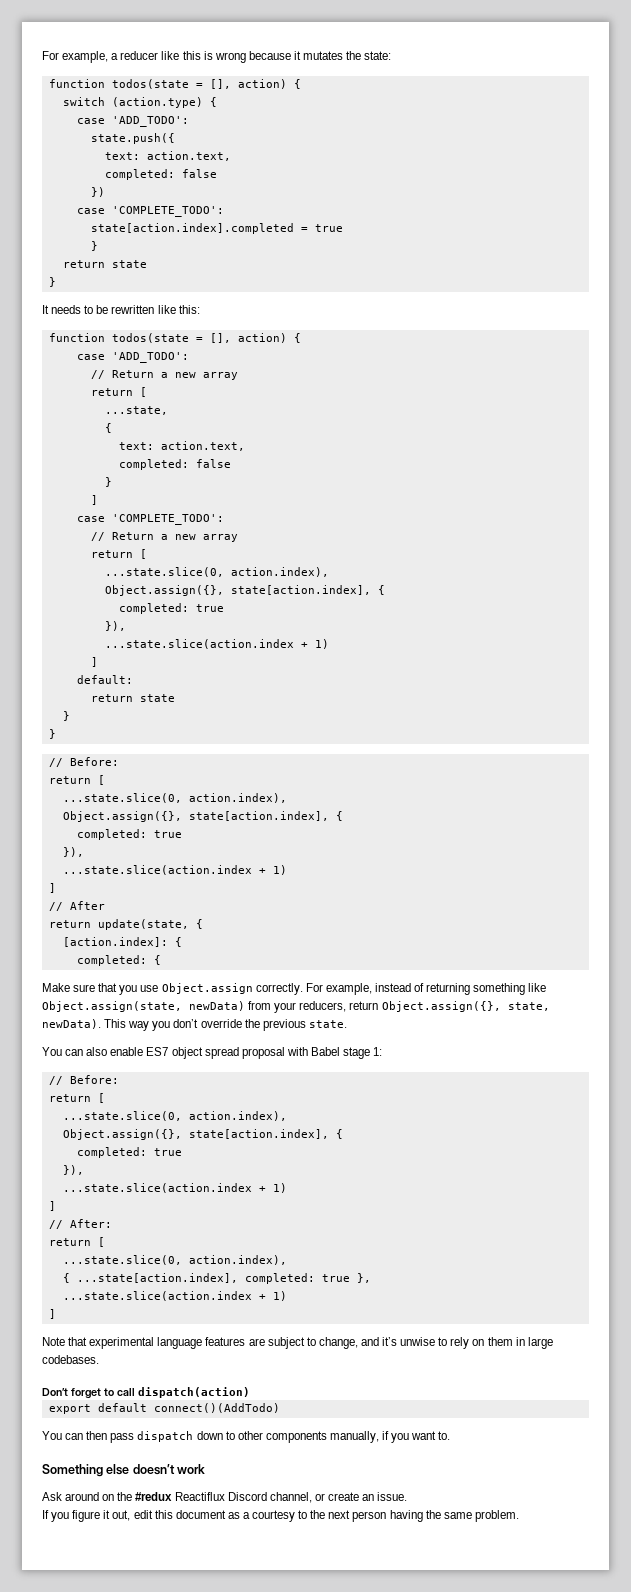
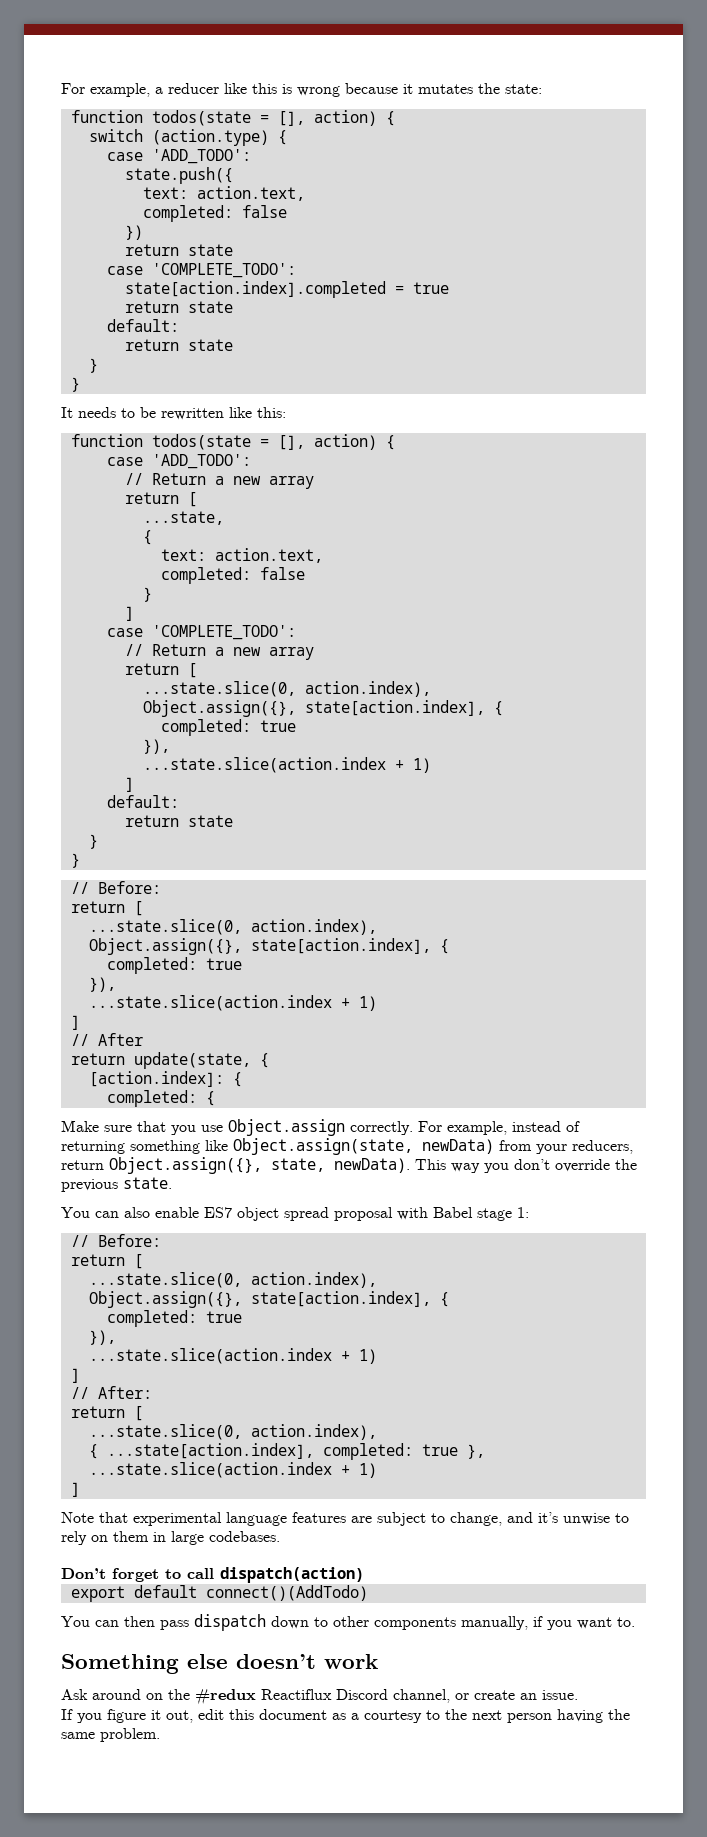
(105, 192) none -> [124,244,233,256] // return state
[90,241,98,251] [62,260,147,268] [48,277,56,287] } // return state // } -> [124,301,233,313] [106,319,179,332] [124,339,233,351] [88,358,98,373] [70,377,80,392] return state // default: // return state // } // }

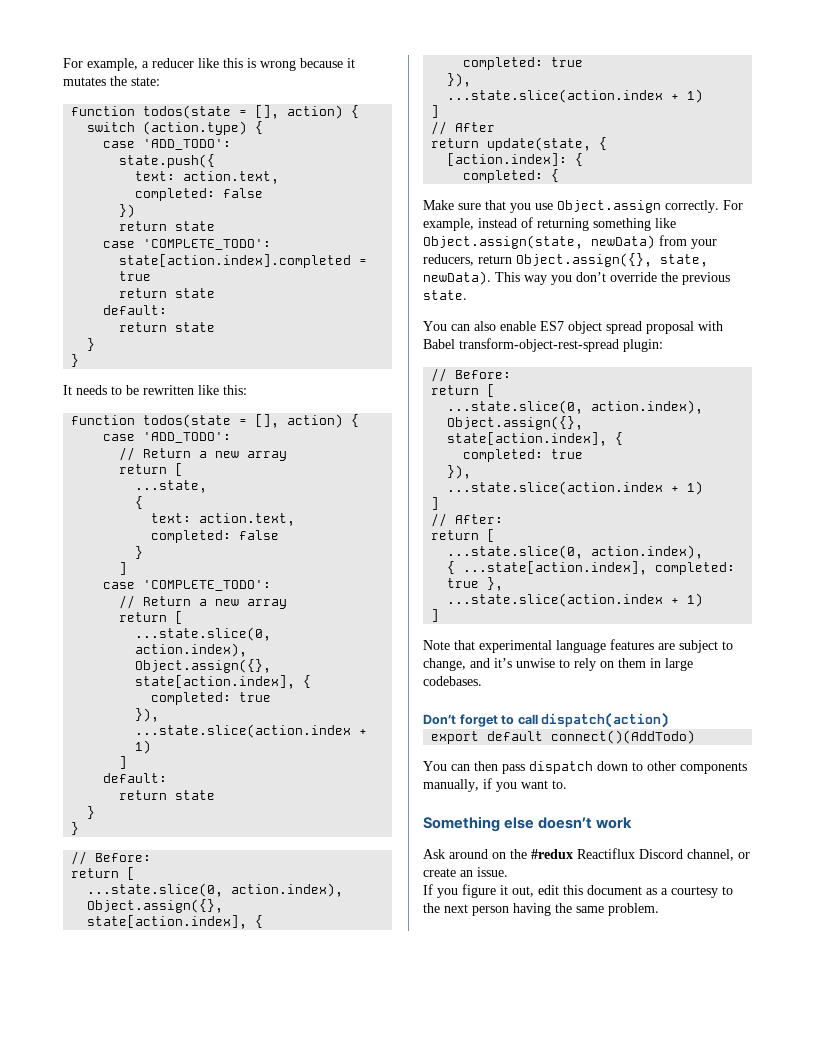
[477,1207,529,1221] stage 1: -> [459,338,663,352] transform-object-rest-spread plugin:

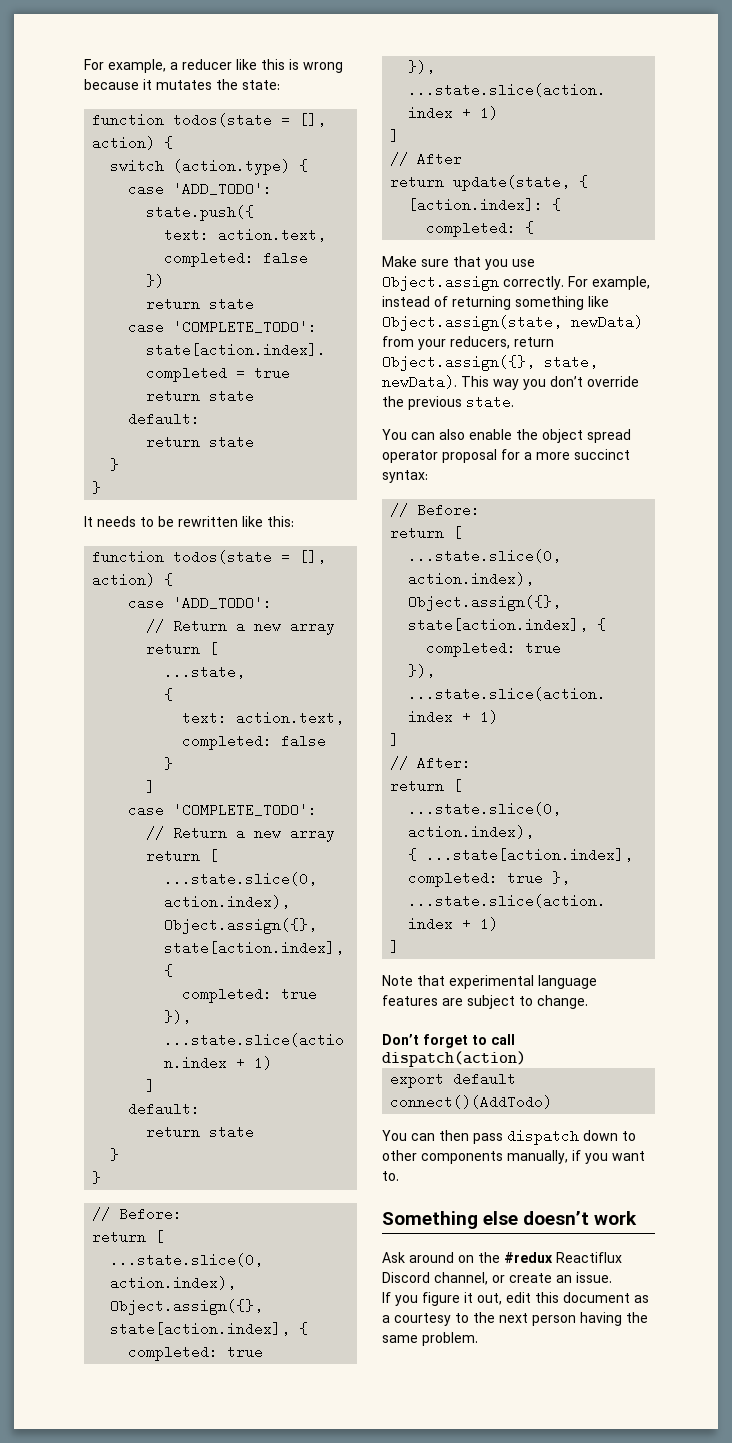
[540,321,564,331] ES7 -> [516,429,538,440] the
[646,321,723,334] [423,338,663,352] proposal with Babel transform-object-rest-spread plugin: -> [382,449,630,463] [382,470,428,483] operator proposal for a more succinct syntax:
[423,658,693,671] [423,676,482,686] change, and it’s unwise to rely on them in large codebases. -> [537,995,588,1009] change.

